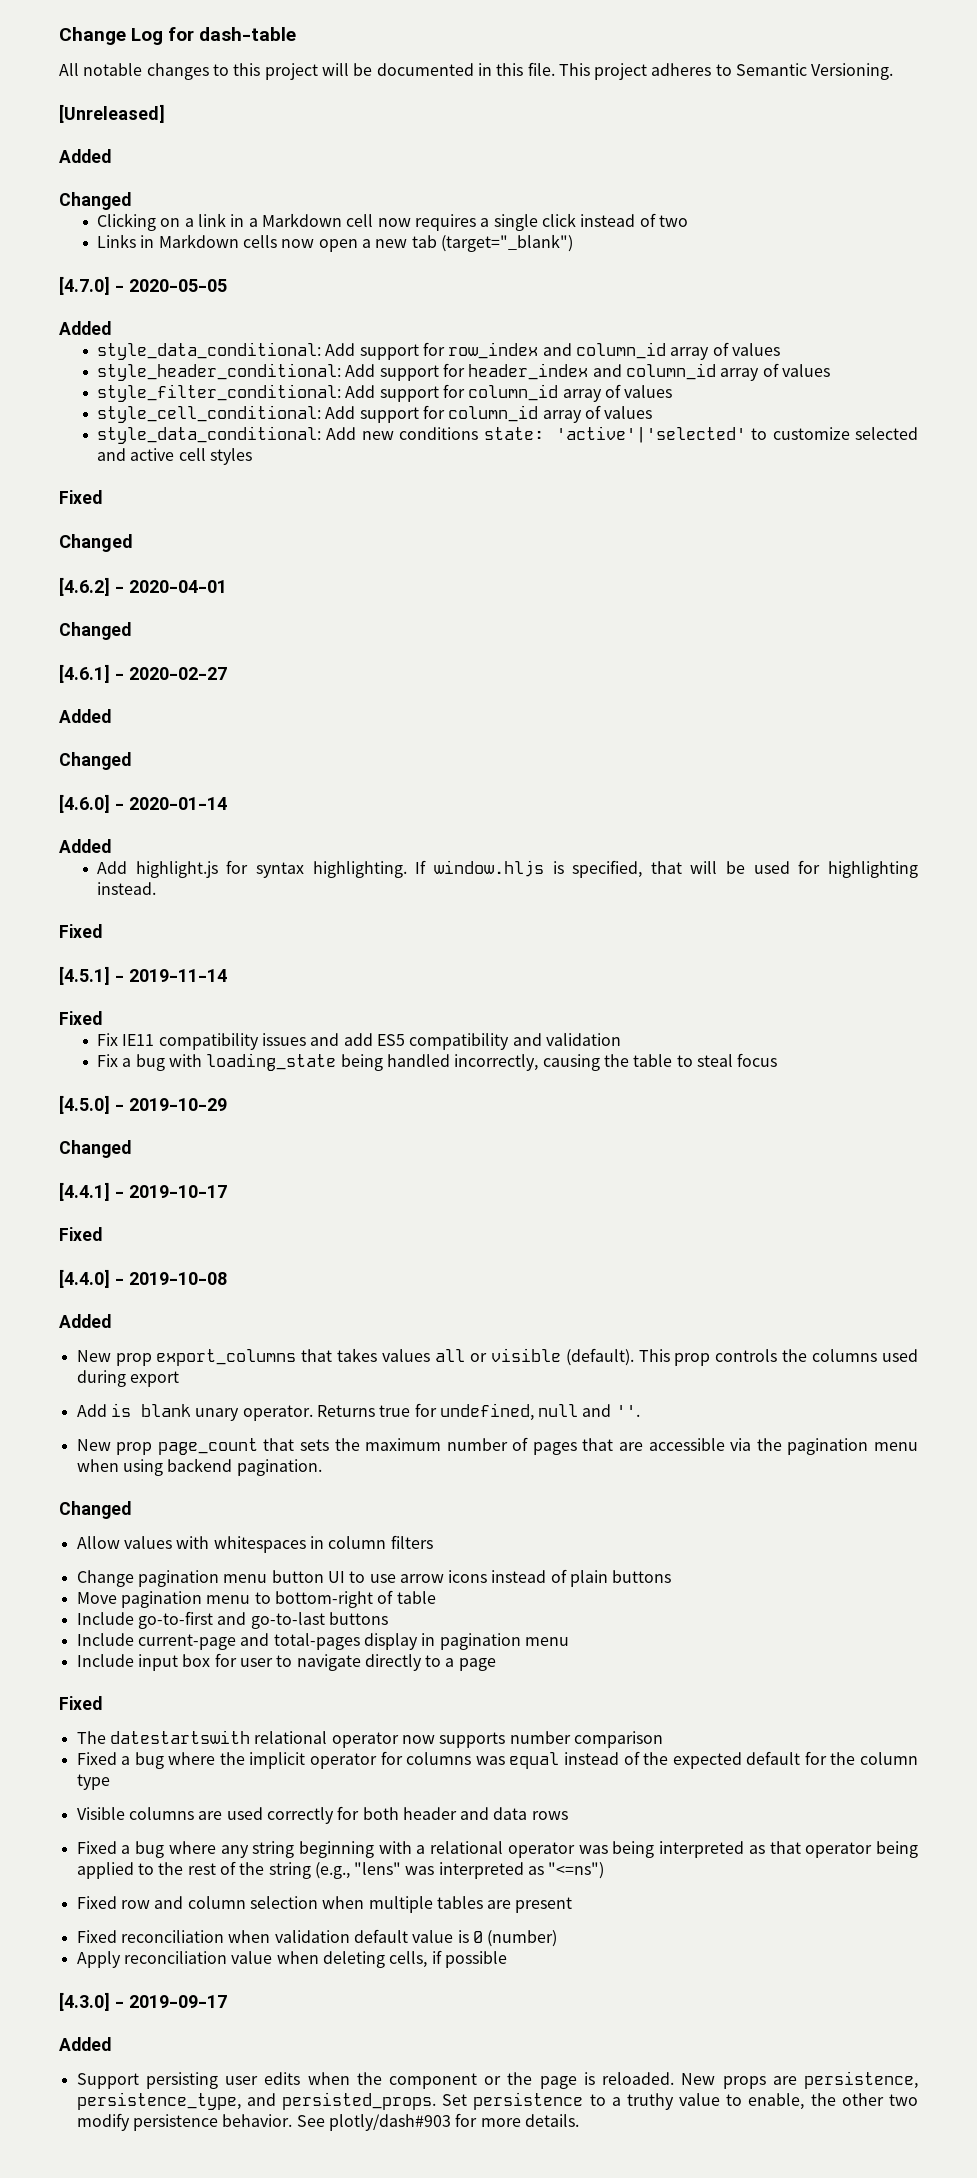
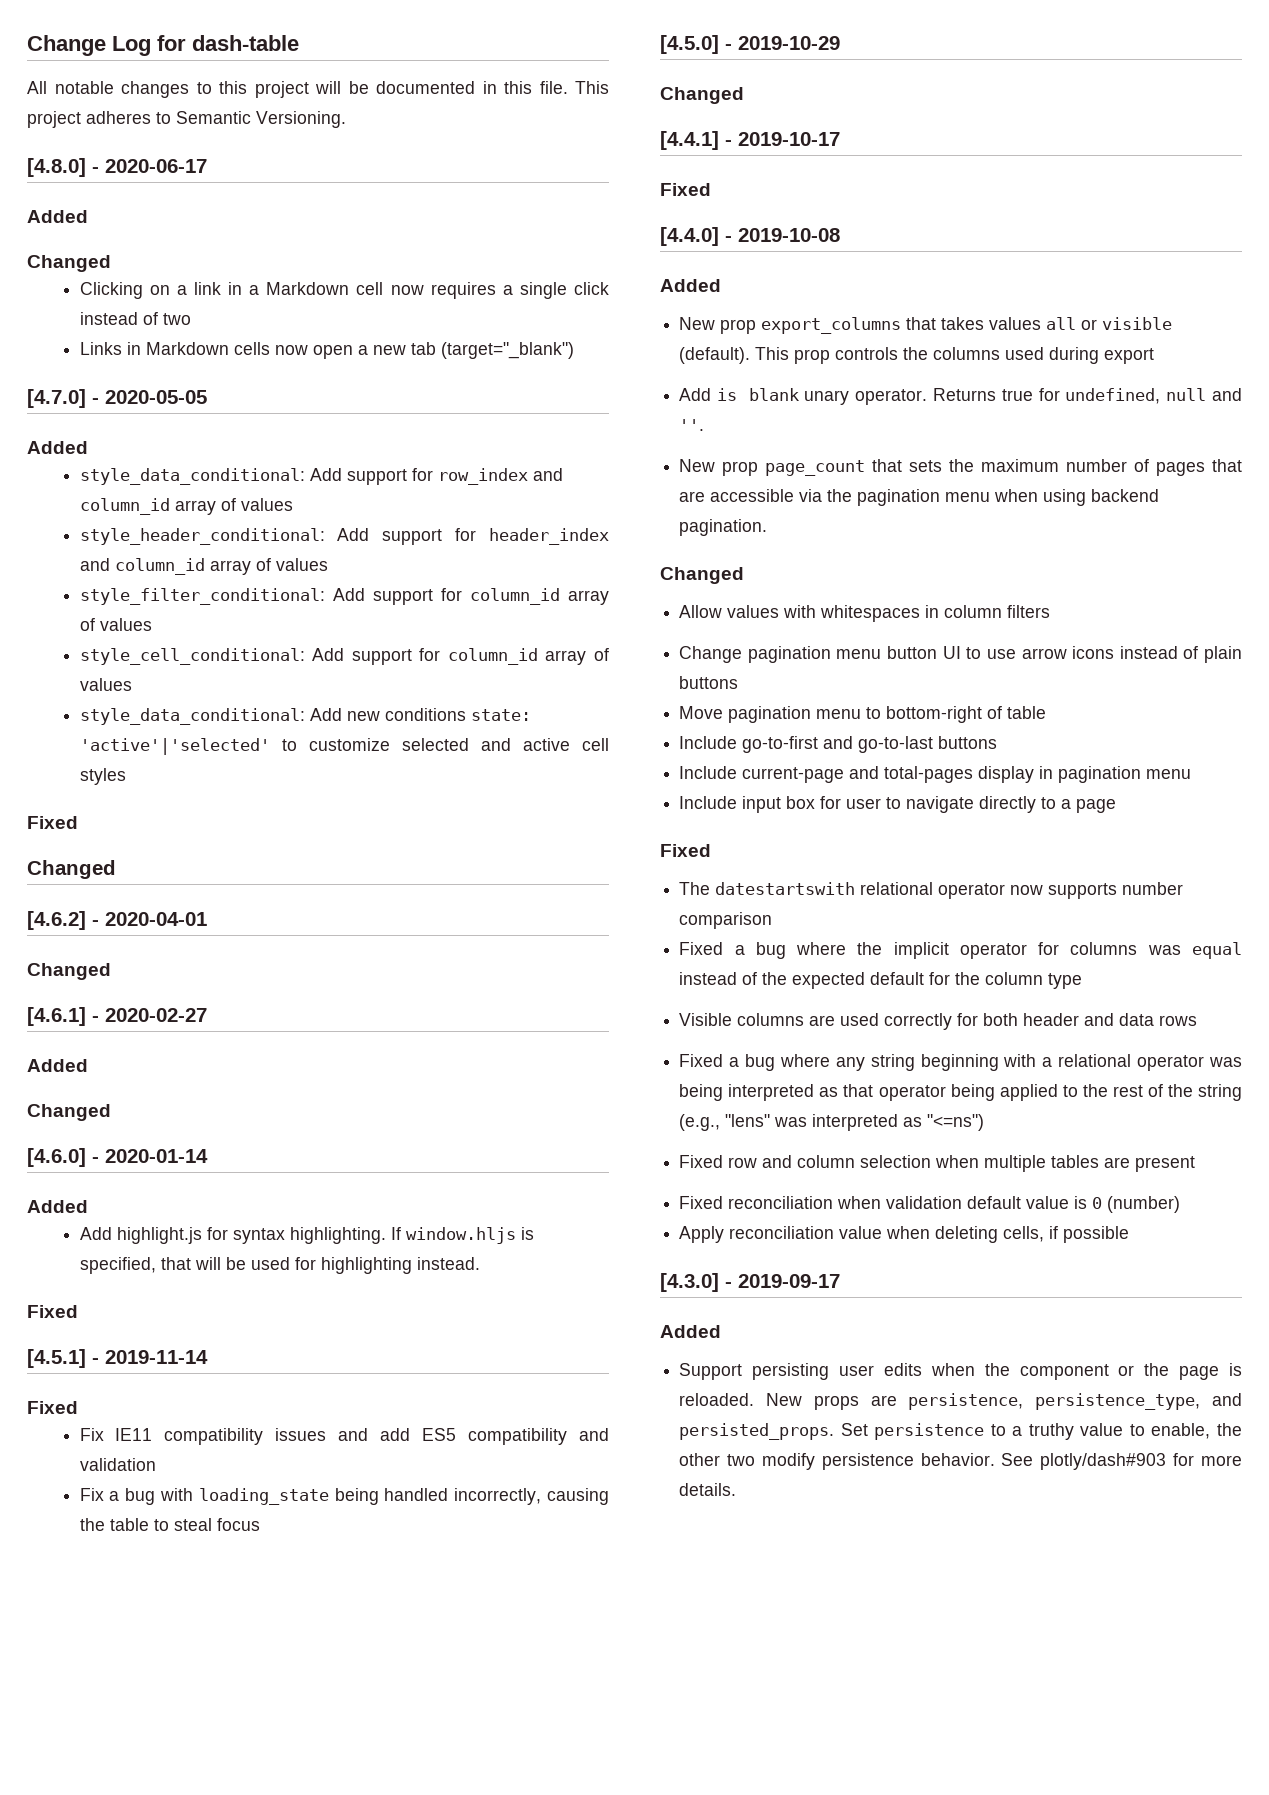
[59,104,165,123] [Unreleased] -> [27,158,207,177] [4.8.0] - 2020-06-17

